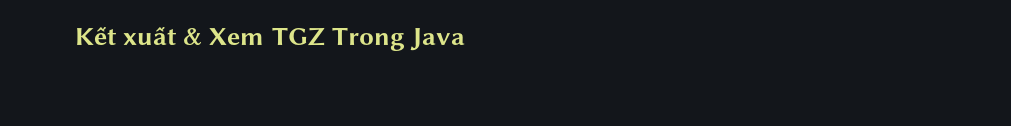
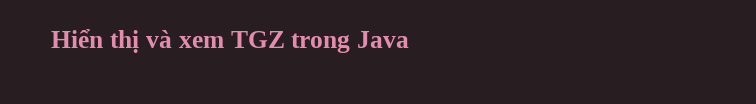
[75,27,405,51] Kết xuất & Xem TGZ Trong -> [51,28,351,53] Hiển thị và xem TGZ trong

